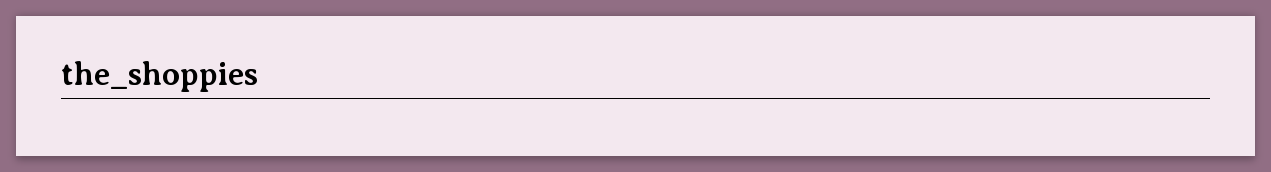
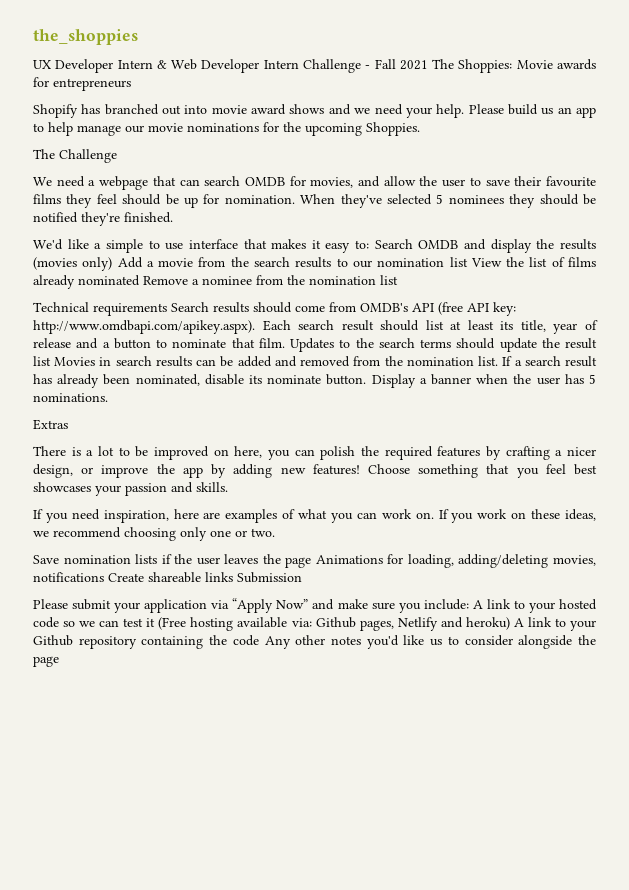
(258, 76) none -> [33,59,596,73] [33,77,131,91] [33,104,597,118] [33,122,420,136] [33,149,117,163] [33,176,596,190] [33,194,596,208] [33,212,173,226] [33,239,596,253] [33,257,596,271] [33,275,398,289] [33,302,516,316] [33,320,598,334] [33,338,597,352] [33,356,598,367] [33,374,596,388] [33,393,108,402] [33,419,68,430] [33,446,596,460] [33,464,597,478] [33,482,228,496] [33,509,597,523] [33,527,275,541] [33,554,597,568] [33,572,302,583] [33,598,597,613] [33,617,596,631] [33,635,597,649] [33,656,59,667] // UX Developer Intern & Web Developer Intern Challenge - Fall 2021 The Shoppies: Movie awards for entrepreneurs // Shopify has branched out into movie award shows and we need your help. Please build us an app to help manage our movie nominations for the upcoming Shoppies. // The Challenge // We need a webpage that can search OMDB for movies, and allow the user to save their favourite films they feel should be up for nomination. When they've selected 5 nominees they should be notified they're finished. // We'd like a simple to use interface that makes it easy to: Search OMDB and display the results (movies only) Add a movie from the search results to our nomination list View the list of films already nominated Remove a nominee from the nomination list // Technical requirements Search results should come from OMDB's API (free API key: http://www.omdbapi.com/apikey.aspx). Each search result should list at least its title, year of release and a button to nominate that film. Updates to the search terms should update the result list Movies in search results can be added and removed from the nomination list. If a search result has already been nominated, disable its nominate button. Display a banner when the user has 5 nominations. // Extras // There is a lot to be improved on here, you can polish the required features by crafting a nicer design, or improve the app by adding new features! Choose something that you feel best showcases your passion and skills. // If you need inspiration, here are examples of what you can work on. If you work on these ideas, we recommend choosing only one or two. // Save nomination lists if the user leaves the page Animations for loading, adding/deleting movies, notifications Create shareable links Submission // Please submit your application via “Apply Now” and make sure you include: A link to your hosted code so we can test it (Free hosting available via: Github pages, Netlify and heroku) A link to your Github repository containing the code Any other notes you'd like us to consider alongside the page

